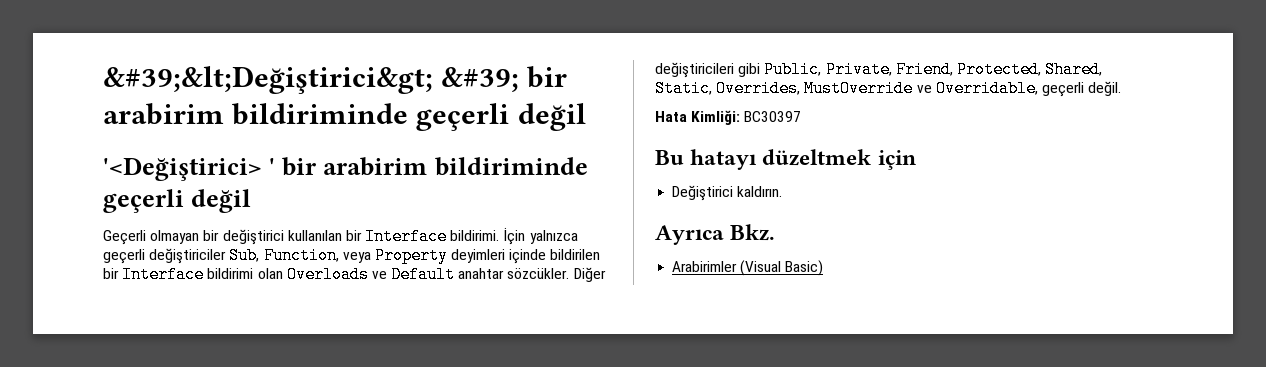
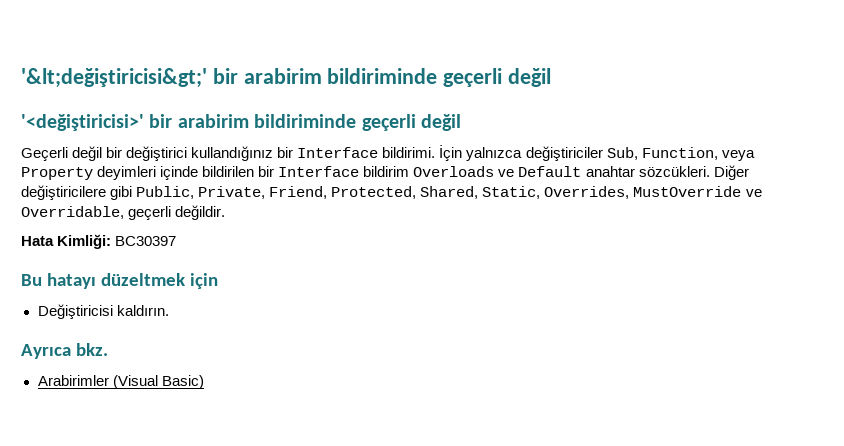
[103,66,568,94] [103,103,586,131] [103,157,276,181] &#39;&lt;Değiştirici&gt; &#39; bir arabirim bildiriminde geçerli değil // '<Değiştirici> ' -> [21,68,552,88] [21,114,144,131] '&lt;değiştiricisi&gt;' bir arabirim bildiriminde geçerli değil // '<değiştiricisi>'
[150,230,200,244] olmayan -> [72,146,103,161] değil
[287,230,342,241] kullanılan -> [191,146,274,161] kullandığınız
[103,249,145,264] geçerli -> (523, 154) none
[207,268,283,279] bildirimi olan -> [363,166,410,177] bildirim
[507,267,606,282] [655,62,734,78] sözcükler. Diğer değiştiricileri -> [638,165,749,180] [21,185,106,200] sözcükleri. Diğer değiştiricilere
[1088,81,1122,96] değil. -> [175,205,226,220] değildir.
[672,185,734,201] Değiştirici -> [37,304,113,319] Değiştiricisi
[730,224,776,241] Bkz. -> [75,343,108,356] bkz.

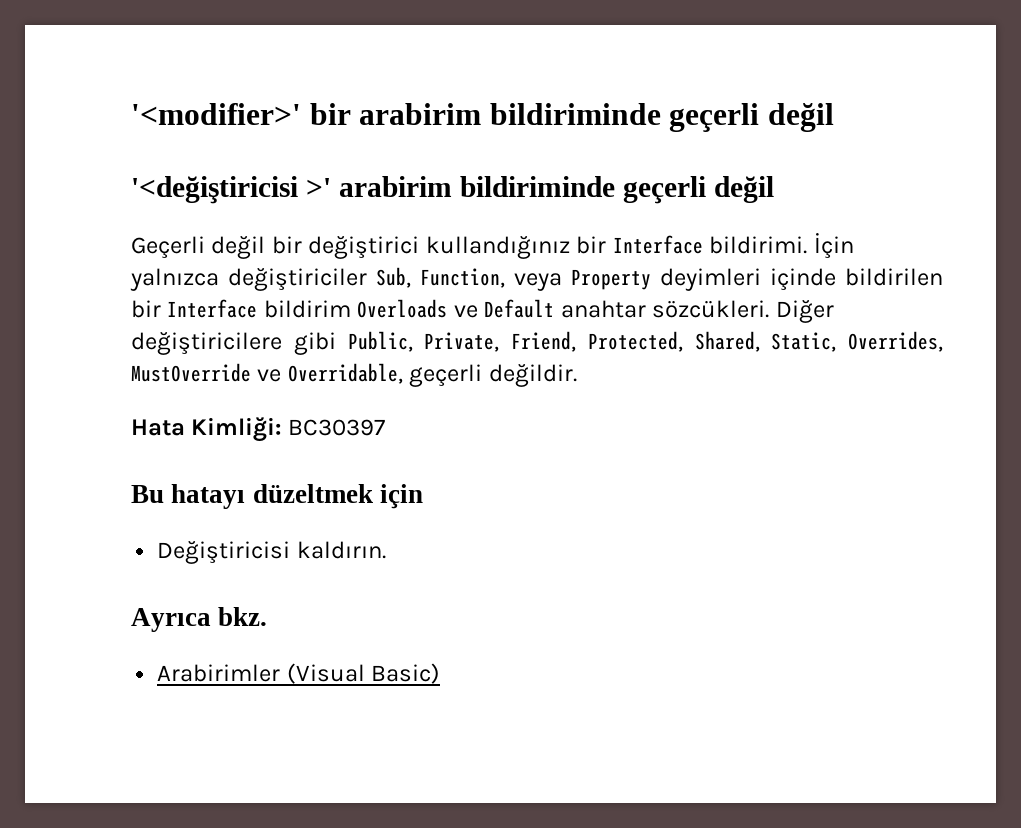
[21,68,552,88] [21,114,173,131] '&lt;değiştiricisi&gt;' bir arabirim bildiriminde geçerli değil // '<değiştiricisi>' bir -> [131,103,834,132] [131,176,331,204] '<modifier>' bir arabirim bildiriminde geçerli değil // '<değiştiricisi >'

